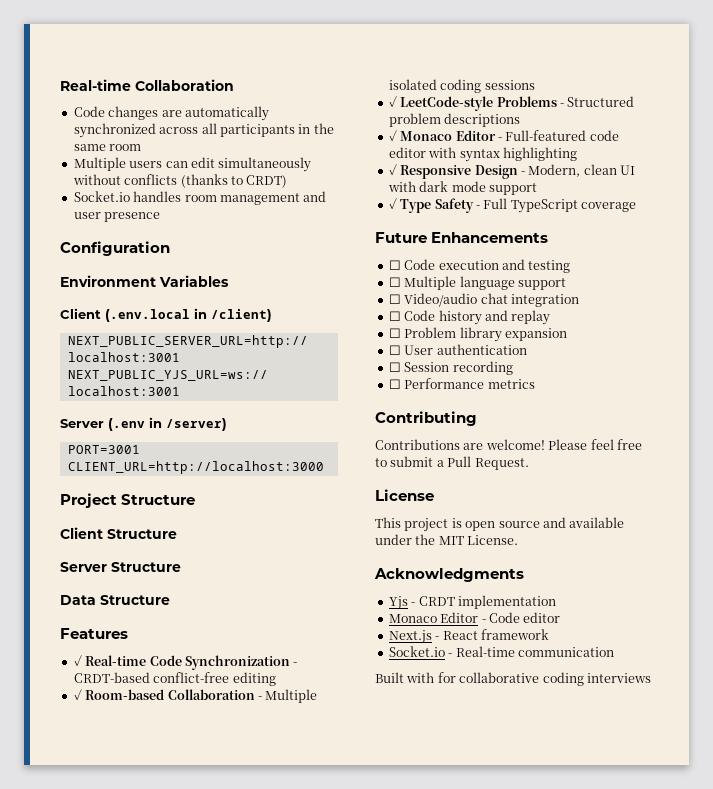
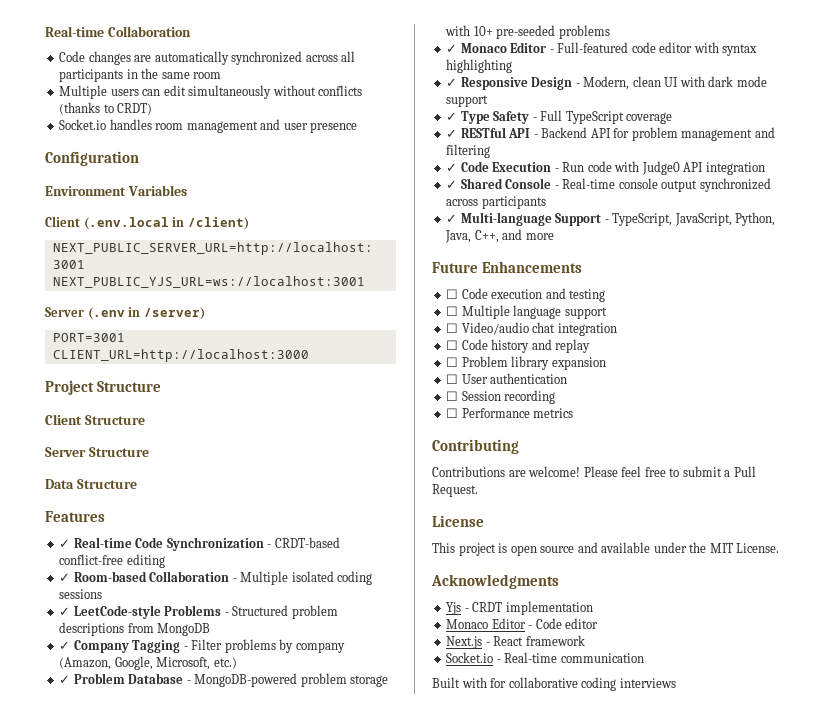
(521, 120) none -> [127,623,211,636] [59,639,345,653] [59,656,237,670] [59,673,389,687] [445,25,610,39] from MongoDB // ✓ Company Tagging - Filter problems by company (Amazon, Google, Microsoft, etc.) // ✓ Problem Database - MongoDB-powered problem storage with 10+ pre-seeded problems
(636, 207) none -> [446,127,775,141] [446,144,491,158] [446,161,765,175] [446,178,771,192] [446,196,546,209] [446,212,776,226] [445,229,554,243] // ✓ RESTful API - Backend API for problem management and filtering // ✓ Code Execution - Run code with Judge0 API integration // ✓ Shared Console - Real-time console output synchronized across participants // ✓ Multi-language Support - TypeScript, JavaScript, Python, Java, C++, and more

